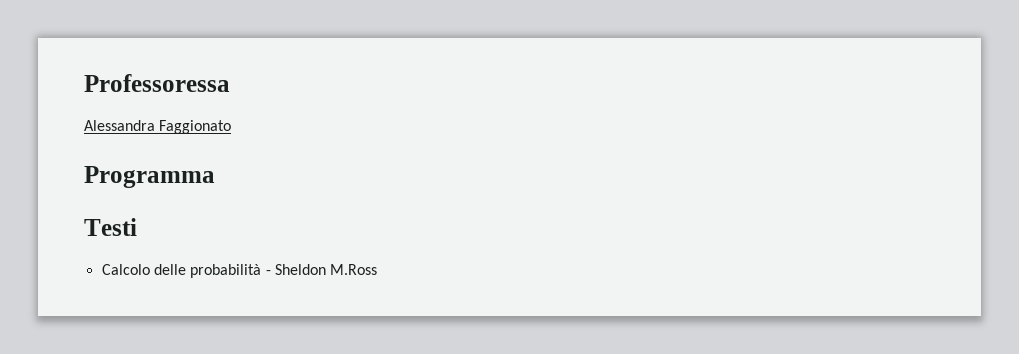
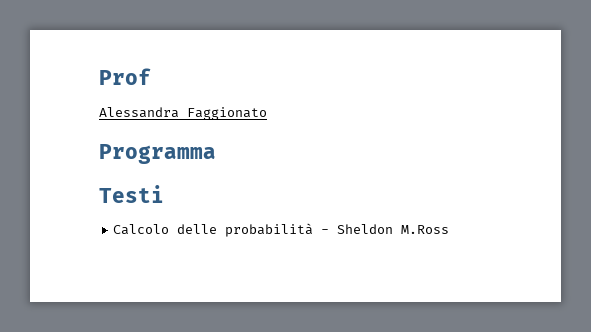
[84,74,230,92] Professoressa -> [99,68,151,85] Prof

